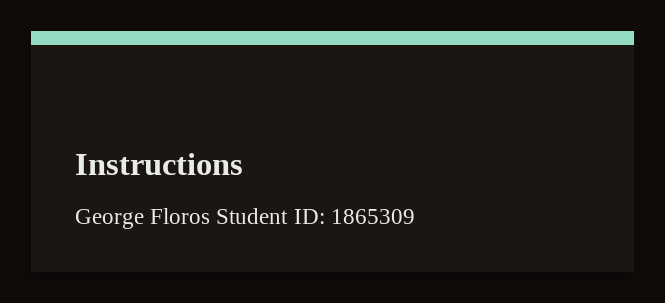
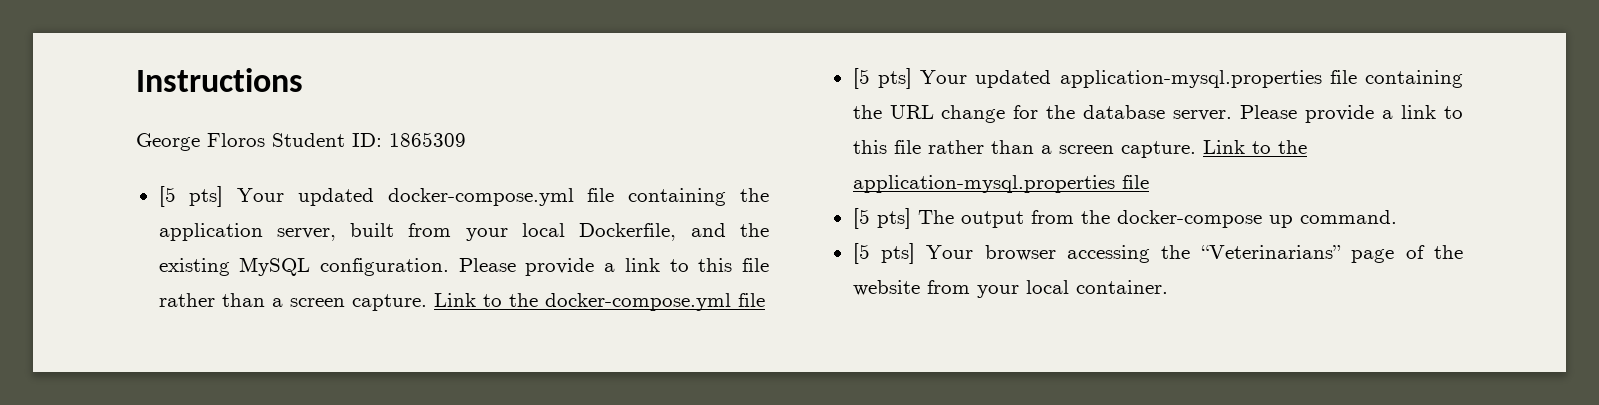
(415, 216) none -> [158,186,769,207] [158,223,769,241] [158,257,770,276] [158,293,765,311] [852,68,1463,89] [852,105,1464,123] [852,140,1307,158] [852,175,1149,193] [852,208,1397,229] [852,243,1463,264] [852,280,1168,298] // [5 pts] Your updated docker-compose.yml file containing the application server, built from your local Dockerfile, and the existing MySQL configuration. Please provide a link to this file rather than a screen capture. Link to the docker-compose.yml file // [5 pts] Your updated application-mysql.properties file containing the URL change for the database server. Please provide a link to this file rather than a screen capture. Link to the application-mysql.properties file // [5 pts] The output from the docker-compose up command. // [5 pts] Your browser accessing the “Veterinarians” page of the website from your local container.

